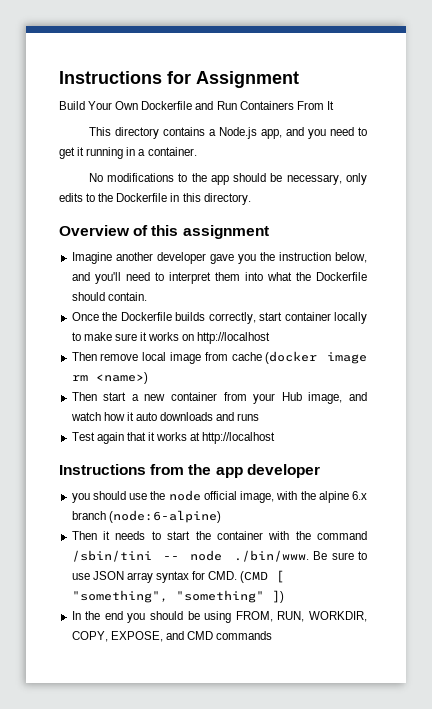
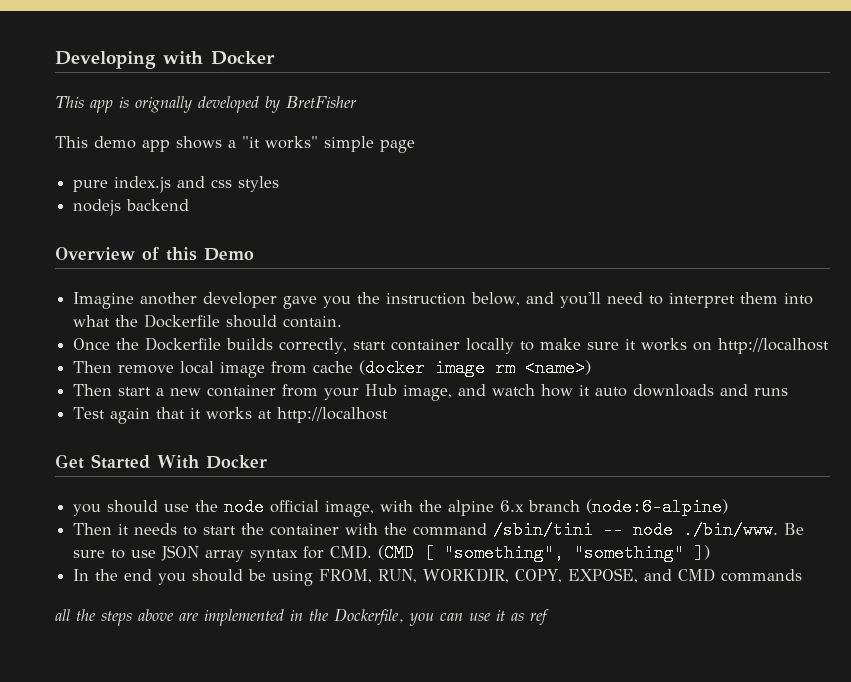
[59,71,299,88] [59,101,334,110] [88,127,367,139] [59,147,197,159] [88,173,367,185] [59,193,251,205] Instructions for Assignment // Build Your Own Dockerfile and Run Containers From It // This directory contains a Node.js app, and you need to get it running in a container. // No modifications to the app should be necessary, only edits to the Dockerfile in this directory. -> [55,51,275,69] [55,96,357,113] [55,136,415,153] [73,176,280,193] [73,199,190,216] Developing with Docker // This app is orignally developed by BretFisher // This demo app shows a "it works" simple page // pure index.js and css styles // nodejs backend
[182,225,269,239] assignment -> [204,248,254,261] Demo
[59,464,320,478] Instructions from the app developer -> [55,454,267,469] Get Started With Docker
(273, 635) none -> [55,608,549,626] // all the steps above are implemented in the Dockerfile, you can use it as ref

